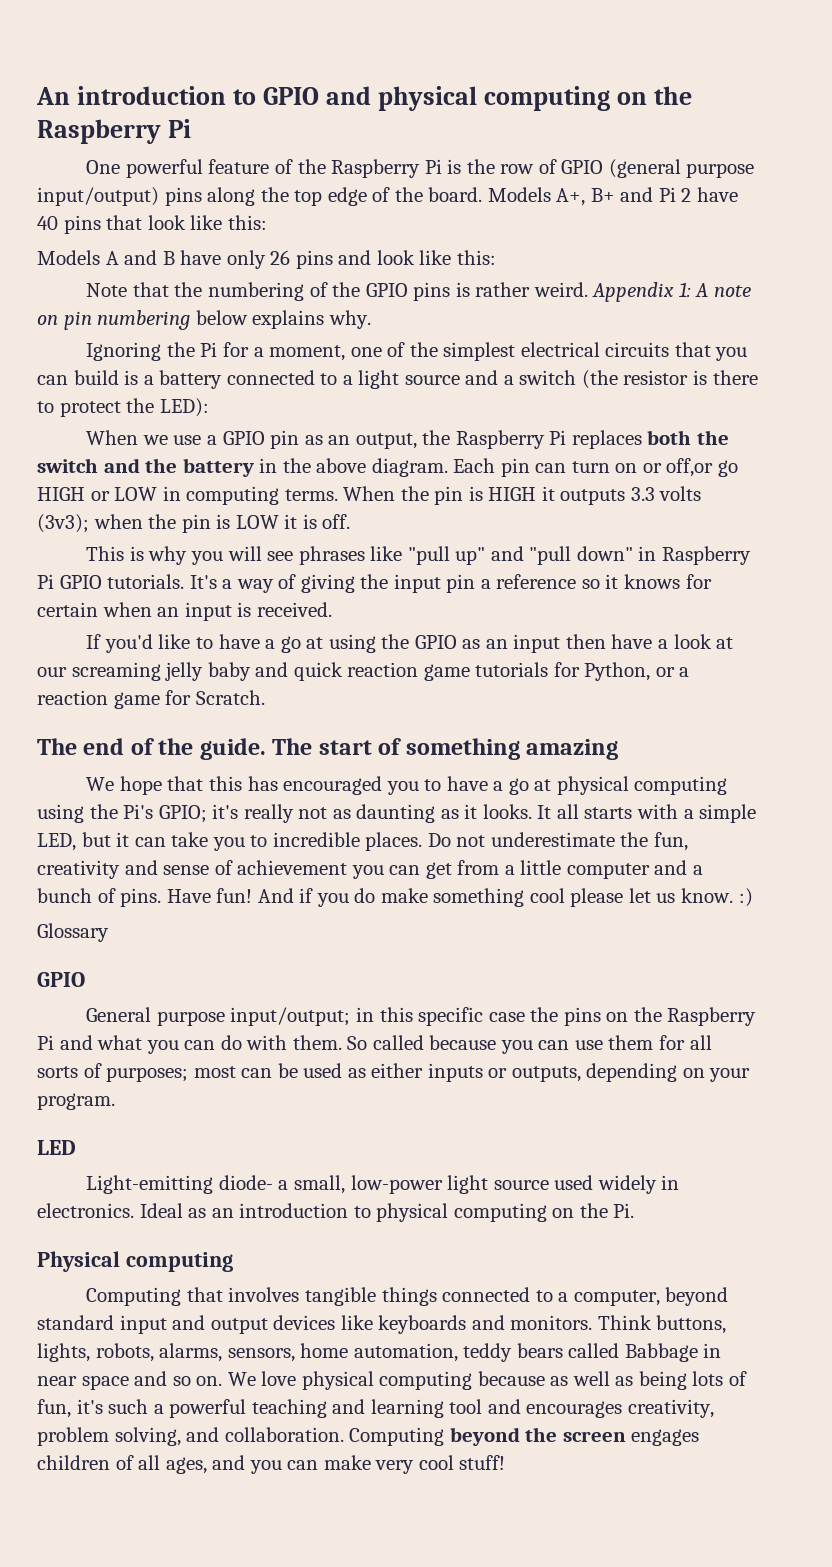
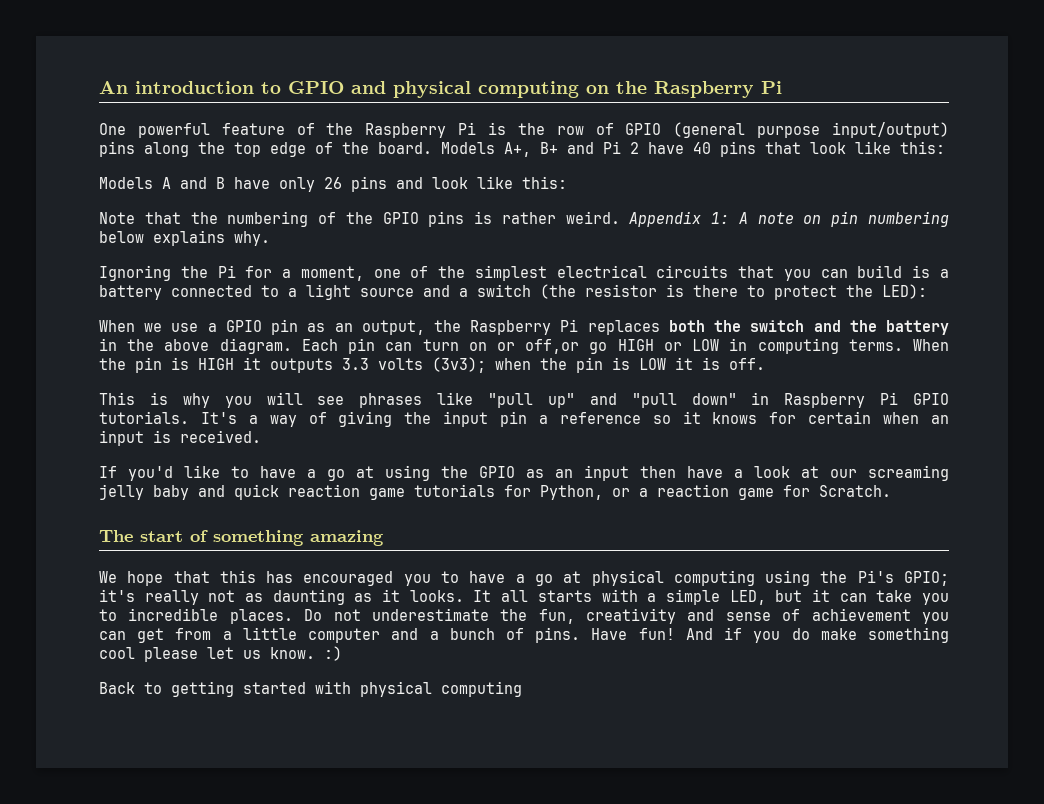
[83,738,313,760] end of the guide. The -> (133, 536) none
[37,923,109,942] [37,972,85,987] [86,1007,757,1026] [37,1035,712,1054] [37,1063,751,1082] [37,1093,115,1110] [37,1140,76,1155] [86,1175,680,1194] [37,1203,635,1222] [37,1251,233,1272] [86,1287,729,1306] [37,1315,727,1334] [37,1343,722,1362] [37,1371,748,1390] [37,1399,714,1418] [37,1427,700,1446] [37,1455,506,1474] Glossary // GPIO // General purpose input/output; in this specific case the pins on the Raspberry Pi and what you can do with them. So called because you can use them for all sorts of purposes; most can be used as either inputs or outputs, depending on your program. // LED // Light-emitting diode- a small, low-power light source used widely in electronics. Ideal as an introduction to physical computing on the Pi. // Physical computing // Computing that involves tangible things connected to a computer, beyond standard input and output devices like keyboards and monitors. Think buttons, lights, robots, alarms, sensors, home automation, teddy bears called Babbage in near space and so on. We love physical computing because as well as being lots of fun, it's such a powerful teaching and learning tool and encourages creativity, problem solving, and collaboration. Computing beyond the screen engages children of all ages, and you can make very cool stuff! -> [99,681,522,697] Back to getting started with physical computing

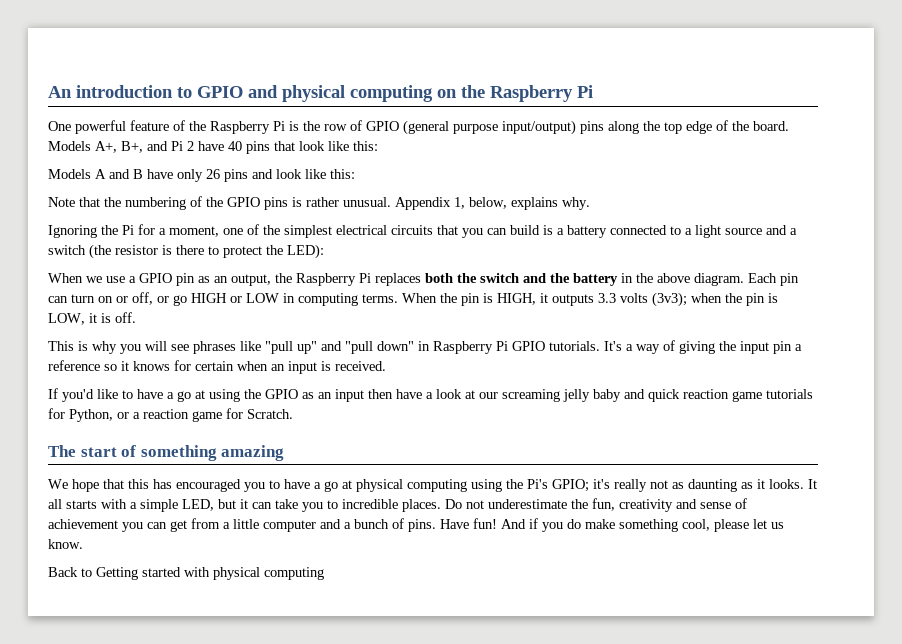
[540,142,558,154] B+ -> [121,141,143,153] B+,
[565,211,949,227] [99,231,144,243] weird. Appendix 1: A note on pin numbering below -> [343,197,507,210] unusual. Appendix 1, below,
[525,339,580,354] off,or -> [132,292,169,305] off, or
[198,358,234,370] HIGH -> [497,293,536,305] HIGH,
[639,358,666,370] LOW -> [48,313,85,325] LOW,
[99,647,135,659] cool -> [682,519,710,531] cool,
[324,646,342,661] :) -> (83, 544) none
[171,681,234,697] getting -> [96,567,138,580] Getting

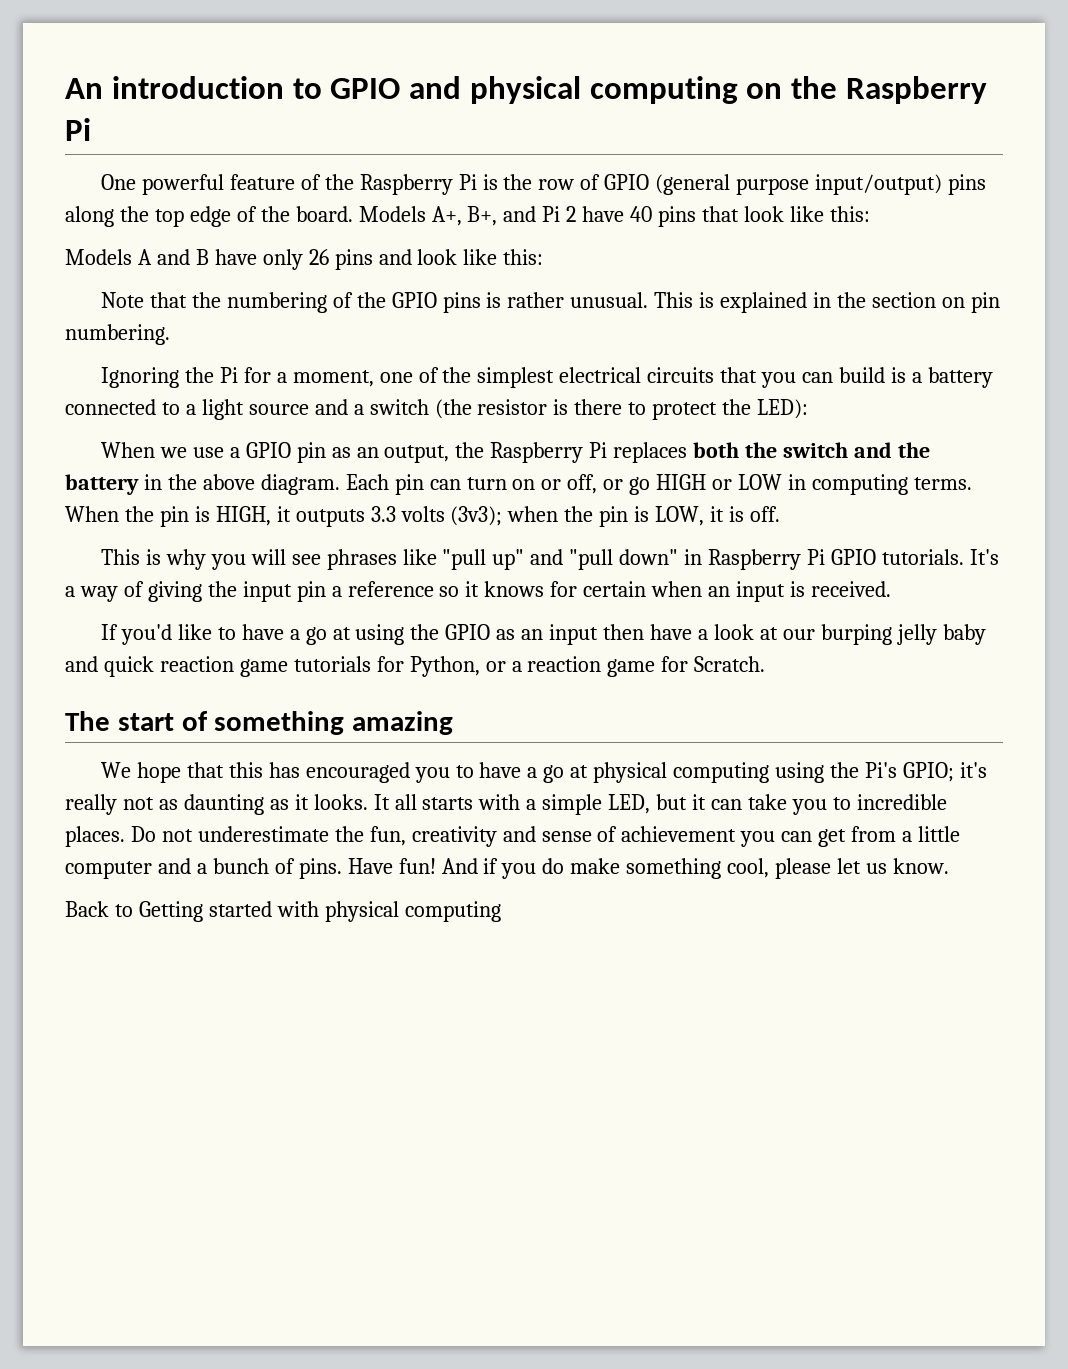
[395,197,590,210] Appendix 1, below, explains why. -> [654,292,1000,313] [65,324,170,345] This is explained in the section on pin numbering.
[502,389,560,402] screaming -> [820,624,892,645] burping

